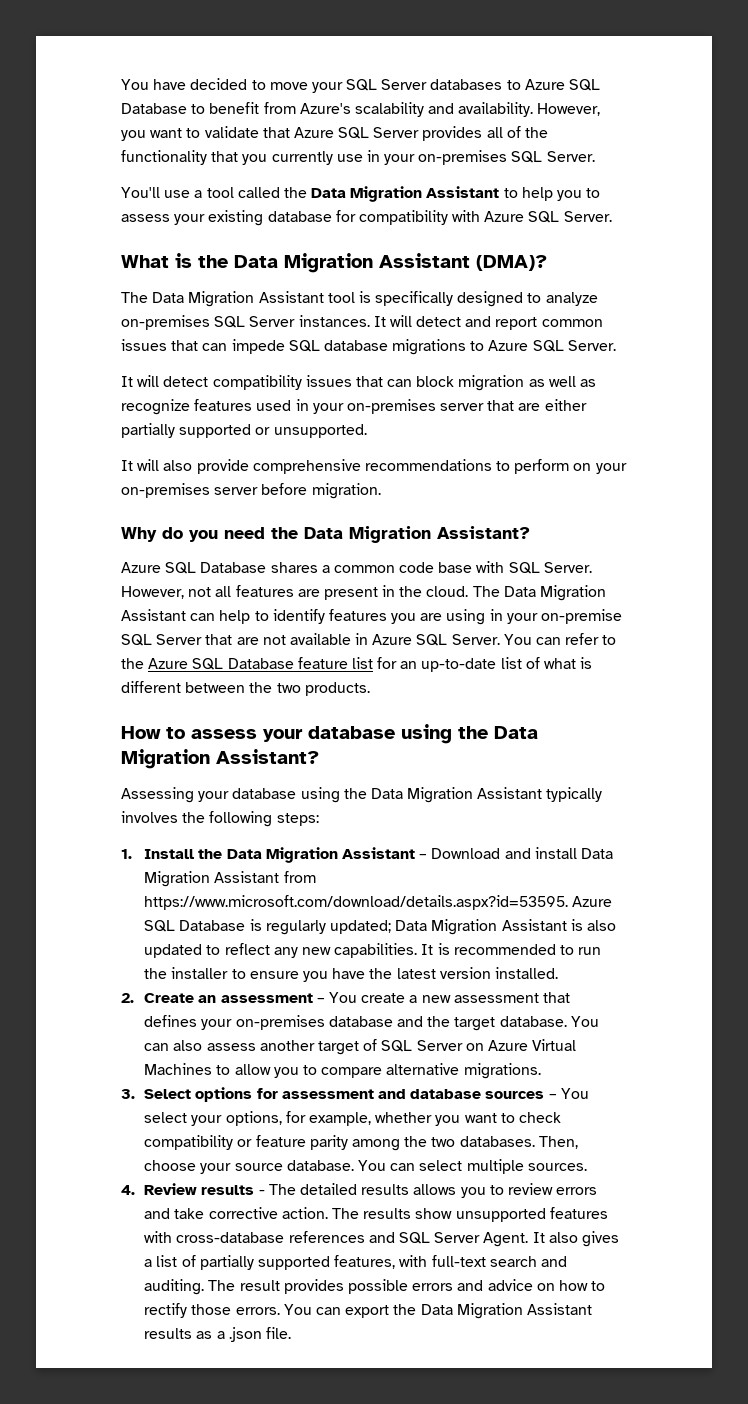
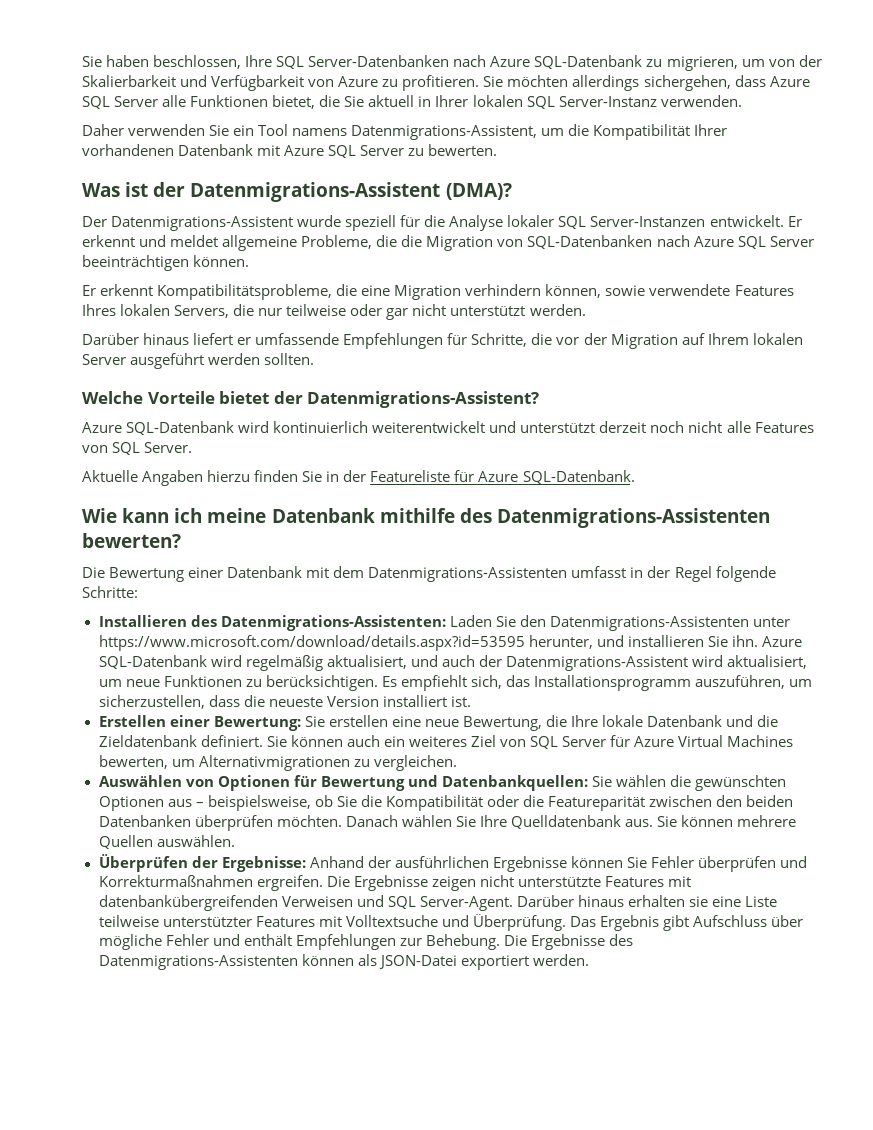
[121,78,601,93] [121,102,601,117] [121,126,549,141] [121,150,595,165] [121,186,601,202] [121,210,612,226] [121,253,547,273] [121,291,598,307] [121,315,603,330] [121,339,616,355] [121,375,597,391] [121,399,587,415] [121,423,367,438] [121,459,627,474] [121,483,381,499] [121,526,530,543] [121,561,592,574] [121,585,607,601] [121,609,623,625] [121,633,617,646] [121,657,593,672] [121,681,370,696] [121,724,538,744] [121,749,319,769] [121,787,603,803] [121,811,319,827] [121,847,613,863] [144,871,316,887] [144,895,613,910] [144,919,616,935] [144,943,602,958] [144,967,558,982] [121,992,570,1003] [144,1015,599,1031] [144,1039,577,1055] [144,1063,541,1079] [121,1087,589,1102] [144,1111,561,1126] [144,1135,578,1151] [144,1159,587,1174] [121,1183,598,1198] [144,1207,608,1222] [144,1231,619,1247] [144,1255,567,1270] [144,1279,606,1295] [144,1303,592,1319] [144,1327,291,1342] You have decided to move your SQL Server databases to Azure SQL Database to benefit from Azure's scalability and availability. However, you want to validate that Azure SQL Server provides all of the functionality that you currently use in your on-premises SQL Server. // You'll use a tool called the Data Migration Assistant to help you to assess your existing database for compatibility with Azure SQL Server. // What is the Data Migration Assistant (DMA)? // The Data Migration Assistant tool is specifically designed to analyze on-premises SQL Server instances. It will detect and report common issues that can impede SQL database migrations to Azure SQL Server. // It will detect compatibility issues that can block migration as well as recognize features used in your on-premises server that are either partially supported or unsupported. // It will also provide comprehensive recommendations to perform on your on-premises server before migration. // Why do you need the Data Migration Assistant? // Azure SQL Database shares a common code base with SQL Server. However, not all features are present in the cloud. The Data Migration Assistant can help to identify features you are using in your on-premise SQL Server that are not available in Azure SQL Server. You can refer to the Azure SQL Database feature list for an up-to-date list of what is different between the two products. // How to assess your database using the Data Migration Assistant? // Assessing your database using the Data Migration Assistant typically involves the following steps: // 1. Install the Data Migration Assistant – Download and install Data Migration Assistant from https://www.microsoft.com/download/details.aspx?id=53595. Azure SQL Database is regularly updated; Data Migration Assistant is also updated to reflect any new capabilities. It is recommended to run the installer to ensure you have the latest version installed. // 2. Create an assessment – You create a new assessment that defines your on-premises database and the target database. You can also assess another target of SQL Server on Azure Virtual Machines to allow you to compare alternative migrations. // 3. Select options for assessment and database sources – You select your options, for example, whether you want to check compatibility or feature parity among the two databases. Then, choose your source database. You can select multiple sources. // 4. Review results - The detailed results allows you to review errors and take corrective action. The results show unsupported features with cross-database references and SQL Server Agent. It also gives a list of partially supported features, with full-text search and auditing. The result provides possible errors and advice on how to rectify those errors. You can export the Data Migration Assistant results as a .json file. -> [82,55,822,71] [82,75,810,91] [82,95,742,109] [82,124,728,140] [82,144,498,158] [82,182,512,202] [82,215,802,231] [82,235,814,251] [82,255,250,271] [82,284,794,300] [82,304,586,320] [82,333,803,349] [82,353,315,369] [82,391,540,408] [82,421,814,435] [82,442,193,455] [82,470,635,486] [82,508,770,528] [82,533,181,548] [82,566,776,582] [82,586,138,598] [98,615,790,631] [98,635,802,651] [98,655,807,671] [98,675,813,691] [98,695,471,709] [98,715,779,731] [98,735,794,749] [98,755,457,771] [98,775,786,791] [98,795,794,811] [98,815,797,831] [98,835,235,849] [98,854,808,872] [98,875,691,891] [98,895,777,911] [98,914,804,931] [98,934,633,950] [98,954,589,970] Sie haben beschlossen, Ihre SQL Server-Datenbanken nach Azure SQL-Datenbank zu migrieren, um von der Skalierbarkeit und Verfügbarkeit von Azure zu profitieren. Sie möchten allerdings sichergehen, dass Azure SQL Server alle Funktionen bietet, die Sie aktuell in Ihrer lokalen SQL Server-Instanz verwenden. // Daher verwenden Sie ein Tool namens Datenmigrations-Assistent, um die Kompatibilität Ihrer vorhandenen Datenbank mit Azure SQL Server zu bewerten. // Was ist der Datenmigrations-Assistent (DMA)? // Der Datenmigrations-Assistent wurde speziell für die Analyse lokaler SQL Server-Instanzen entwickelt. Er erkennt und meldet allgemeine Probleme, die die Migration von SQL-Datenbanken nach Azure SQL Server beeinträchtigen können. // Er erkennt Kompatibilitätsprobleme, die eine Migration verhindern können, sowie verwendete Features Ihres lokalen Servers, die nur teilweise oder gar nicht unterstützt werden. // Darüber hinaus liefert er umfassende Empfehlungen für Schritte, die vor der Migration auf Ihrem lokalen Server ausgeführt werden sollten. // Welche Vorteile bietet der Datenmigrations-Assistent? // Azure SQL-Datenbank wird kontinuierlich weiterentwickelt und unterstützt derzeit noch nicht alle Features von SQL Server. // Aktuelle Angaben hierzu finden Sie in der Featureliste für Azure SQL-Datenbank. // Wie kann ich meine Datenbank mithilfe des Datenmigrations-Assistenten bewerten? // Die Bewertung einer Datenbank mit dem Datenmigrations-Assistenten umfasst in der Regel folgende Schritte: // Installieren des Datenmigrations-Assistenten: Laden Sie den Datenmigrations-Assistenten unter https://www.microsoft.com/download/details.aspx?id=53595 herunter, und installieren Sie ihn. Azure SQL-Datenbank wird regelmäßig aktualisiert, und auch der Datenmigrations-Assistent wird aktualisiert, um neue Funktionen zu berücksichtigen. Es empfiehlt sich, das Installationsprogramm auszuführen, um sicherzustellen, dass die neueste Version installiert ist. // Erstellen einer Bewertung: Sie erstellen eine neue Bewertung, die Ihre lokale Datenbank und die Zieldatenbank definiert. Sie können auch ein weiteres Ziel von SQL Server für Azure Virtual Machines bewerten, um Alternativmigrationen zu vergleichen. // Auswählen von Optionen für Bewertung und Datenbankquellen: Sie wählen die gewünschten Optionen aus – beispielsweise, ob Sie die Kompatibilität oder die Featureparität zwischen den beiden Datenbanken überprüfen möchten. Danach wählen Sie Ihre Quelldatenbank aus. Sie können mehrere Quellen auswählen. // Überprüfen der Ergebnisse: Anhand der ausführlichen Ergebnisse können Sie Fehler überprüfen und Korrekturmaßnahmen ergreifen. Die Ergebnisse zeigen nicht unterstützte Features mit datenbankübergreifenden Verweisen und SQL Server-Agent. Darüber hinaus erhalten sie eine Liste teilweise unterstützter Features mit Volltextsuche und Überprüfung. Das Ergebnis gibt Aufschluss über mögliche Fehler und enthält Empfehlungen zur Behebung. Die Ergebnisse des Datenmigrations-Assistenten können als JSON-Datei exportiert werden.

